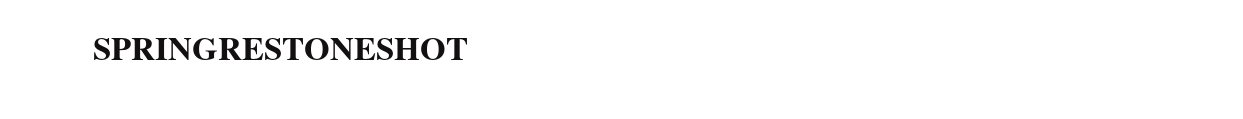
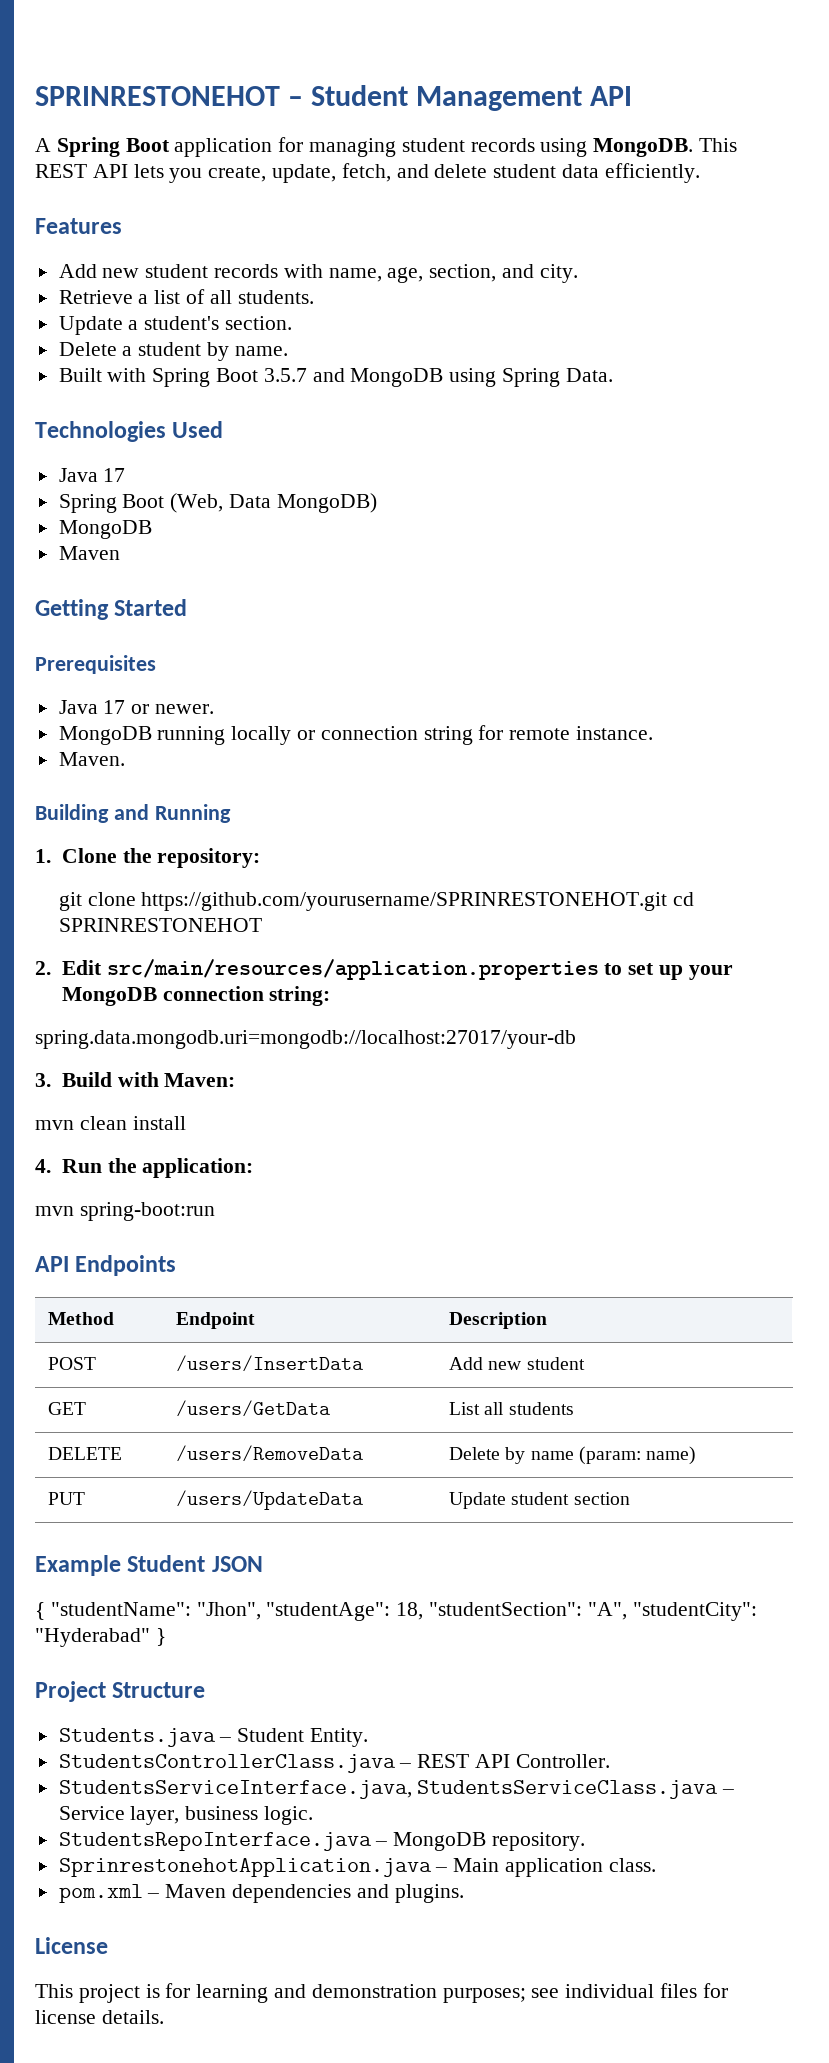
[93,38,468,60] SPRINGRESTONESHOT -> [35,85,633,111] [35,137,738,157] [35,163,700,183] [35,218,122,234] [58,264,578,283] [58,289,314,304] [58,316,293,335] [58,342,288,361] [58,368,613,387] [35,421,224,442] [58,468,126,482] [58,493,377,513] [58,520,152,539] [58,546,120,560] [35,599,188,620] [35,655,156,674] [58,700,215,714] [58,725,654,745] [58,752,125,766] [35,804,231,823] [35,848,261,868] [58,892,695,911] [58,918,262,932] [35,959,733,980] [61,986,331,1006] [35,1030,576,1049] [35,1072,236,1087] [35,1116,186,1130] [35,1158,254,1178] [35,1202,215,1221] [35,1255,177,1276] [48,1312,115,1325] [176,1312,256,1329] [449,1312,548,1329] [48,1357,97,1370] [176,1355,364,1372] [449,1357,585,1370] [48,1402,87,1415] [176,1400,331,1417] [449,1402,574,1415] [48,1447,123,1460] [176,1445,364,1462] [449,1446,697,1465] [48,1492,86,1505] [176,1490,364,1510] [449,1492,630,1509] [35,1555,263,1576] [35,1602,757,1621] [35,1628,166,1647] [35,1681,206,1702] [58,1728,369,1747] [58,1754,610,1773] [58,1780,735,1799] [58,1806,314,1825] [58,1832,586,1851] [58,1858,656,1877] [58,1884,464,1903] [35,1937,108,1954] [35,1983,728,2003] [35,2010,164,2024] SPRINRESTONEHOT – Student Management API // A Spring Boot application for managing student records using MongoDB. This REST API lets you create, update, fetch, and delete student data efficiently. // Features // Add new student records with name, age, section, and city. // Retrieve a list of all students. // Update a student's section. // Delete a student by name. // Built with Spring Boot 3.5.7 and MongoDB using Spring Data. // Technologies Used // Java 17 // Spring Boot (Web, Data MongoDB) // MongoDB // Maven // Getting Started // Prerequisites // Java 17 or newer. // MongoDB running locally or connection string for remote instance. // Maven. // Building and Running // 1. Clone the repository: // git clone https://github.com/yourusername/SPRINRESTONEHOT.git cd SPRINRESTONEHOT // 2. Edit src/main/resources/application.properties to set up your MongoDB connection string: // spring.data.mongodb.uri=mongodb://localhost:27017/your-db // 3. Build with Maven: // mvn clean install // 4. Run the application: // mvn spring-boot:run // API Endpoints // Method | Endpoint | Description // POST | /users/InsertData | Add new student // GET | /users/GetData | List all students // DELETE | /users/RemoveData | Delete by name (param: name) // PUT | /users/UpdateData | Update student section // Example Student JSON // { "studentName": "Jhon", "studentAge": 18, "studentSection": "A", "studentCity": "Hyderabad" } // Project Structure // Students.java – Student Entity. // StudentsControllerClass.java – REST API Controller. // StudentsServiceInterface.java, StudentsServiceClass.java – Service layer, business logic. // StudentsRepoInterface.java – MongoDB repository. // SprinrestonehotApplication.java – Main application class. // pom.xml – Maven dependencies and plugins. // License // This project is for learning and demonstration purposes; see individual files for license details.

